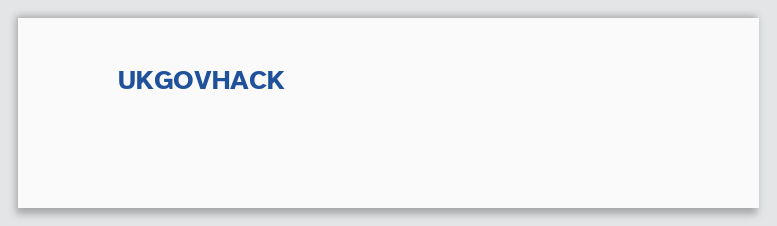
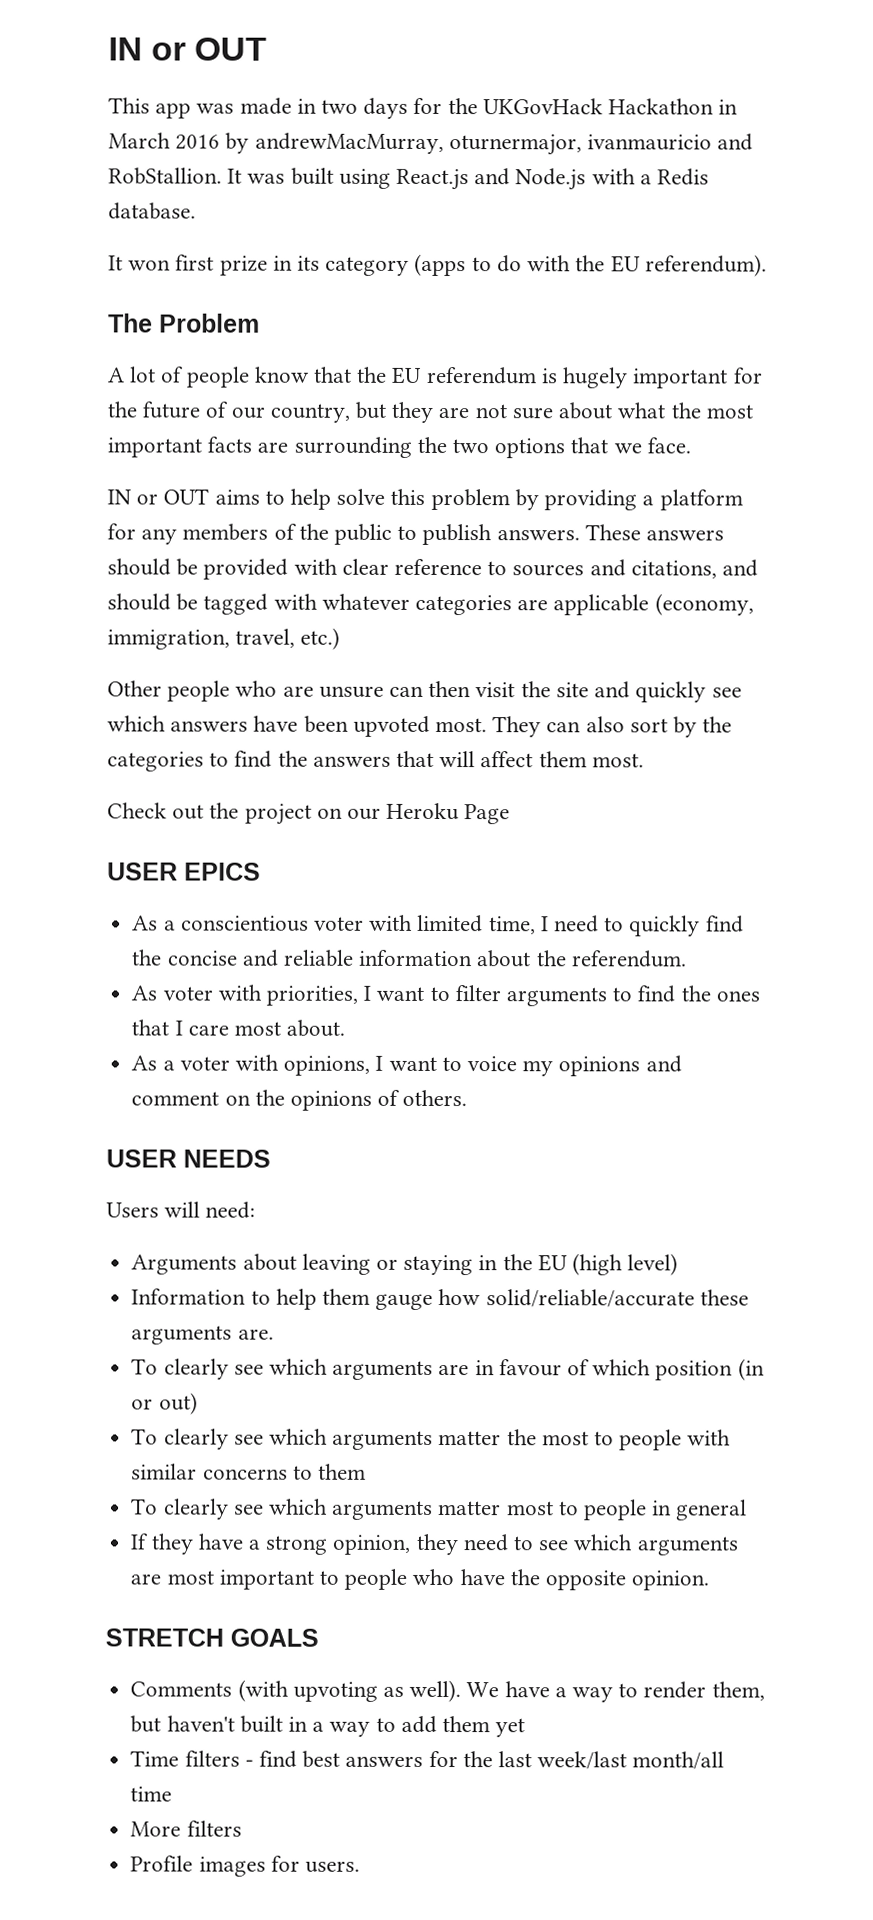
[118,71,285,89] UKGOVHACK -> [108,37,268,61] [108,97,739,119] [108,132,754,156] [108,167,710,191] [108,202,196,220] [108,253,767,277] [108,313,260,333] [108,366,763,389] [107,401,753,423] [107,436,691,459] [107,488,743,511] [107,523,725,546] [107,558,759,580] [107,593,754,616] [107,627,341,650] [107,680,742,703] [107,715,733,738] [107,750,644,772] [107,802,511,825] [107,862,261,881] [132,914,744,937] [131,949,687,968] [131,984,760,1007] [131,1019,346,1037] [131,1054,682,1077] [131,1089,468,1111] [106,1149,271,1168] [106,1201,256,1219] [131,1253,679,1276] [131,1288,749,1310] [131,1325,274,1345] [131,1358,765,1381] [131,1392,198,1415] [131,1428,732,1451] [131,1463,366,1480] [131,1498,748,1521] [130,1533,738,1556] [130,1568,710,1591] [105,1628,319,1647] [130,1679,765,1703] [130,1715,526,1738] [130,1750,725,1770] [130,1786,173,1802] [130,1820,242,1837] [130,1855,360,1877] IN or OUT // This app was made in two days for the UKGovHack Hackathon in March 2016 by andrewMacMurray, oturnermajor, ivanmauricio and RobStallion. It was built using React.js and Node.js with a Redis database. // It won first prize in its category (apps to do with the EU referendum). // The Problem // A lot of people know that the EU referendum is hugely important for the future of our country, but they are not sure about what the most important facts are surrounding the two options that we face. // IN or OUT aims to help solve this problem by providing a platform for any members of the public to publish answers. These answers should be provided with clear reference to sources and citations, and should be tagged with whatever categories are applicable (economy, immigration, travel, etc.) // Other people who are unsure can then visit the site and quickly see which answers have been upvoted most. They can also sort by the categories to find the answers that will affect them most. // Check out the project on our Heroku Page // USER EPICS // As a conscientious voter with limited time, I need to quickly find the concise and reliable information about the referendum. // As voter with priorities, I want to filter arguments to find the ones that I care most about. // As a voter with opinions, I want to voice my opinions and comment on the opinions of others. // USER NEEDS // Users will need: // Arguments about leaving or staying in the EU (high level) // Information to help them gauge how solid/reliable/accurate these arguments are. // To clearly see which arguments are in favour of which position (in or out) // To clearly see which arguments matter the most to people with similar concerns to them // To clearly see which arguments matter most to people in general // If they have a strong opinion, they need to see which arguments are most important to people who have the opposite opinion. // STRETCH GOALS // Comments (with upvoting as well). We have a way to render them, but haven't built in a way to add them yet // Time filters - find best answers for the last week/last month/all time // More filters // Profile images for users.

